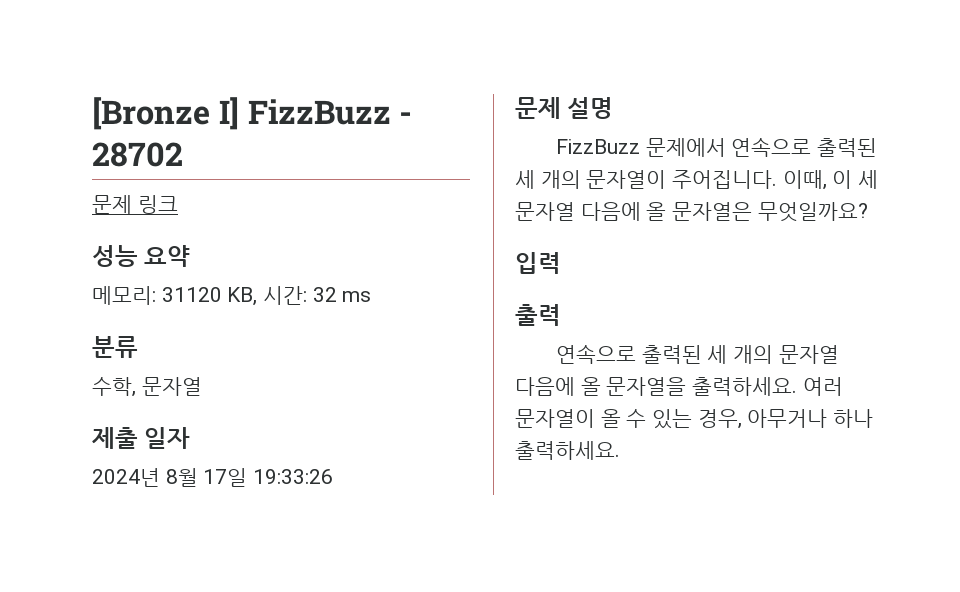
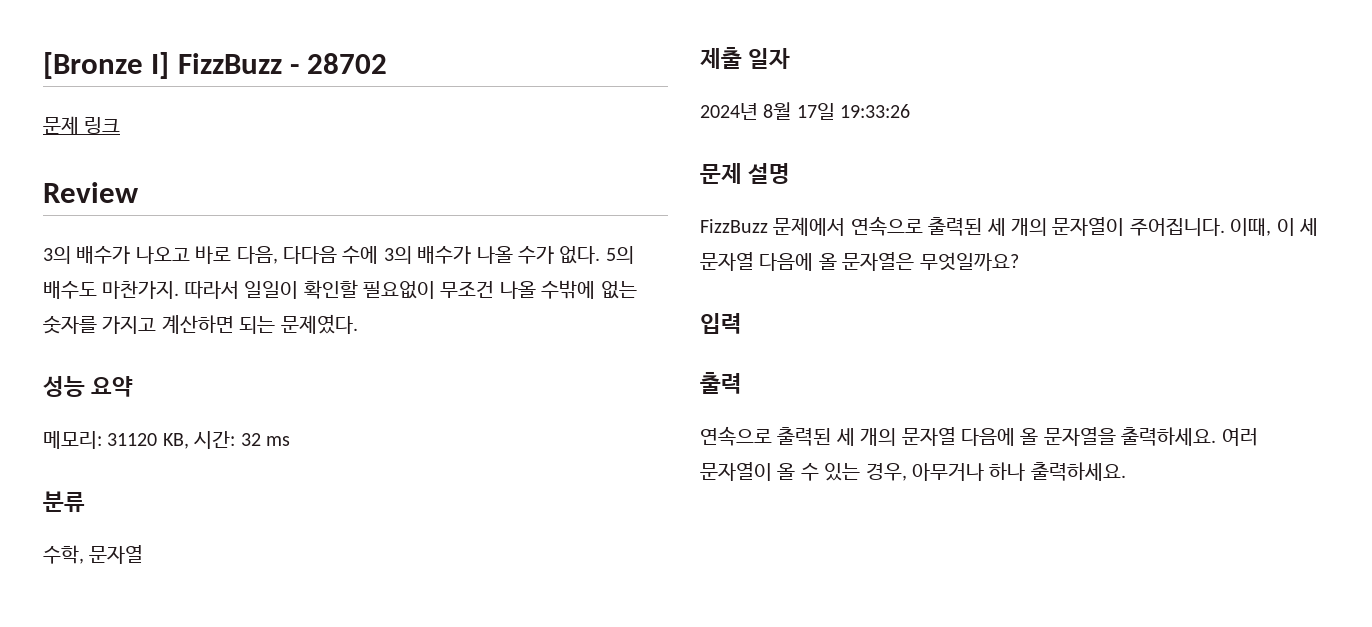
(178, 204) none -> [43,182,138,203] [43,246,634,264] [43,280,637,299] [43,314,358,334] // Review // 3의 배수가 나오고 바로 다음, 다다음 수에 3의 배수가 나올 수가 없다. 5의 배수도 마찬가지. 따라서 일일이 확인할 필요없이 무조건 나올 수밖에 없는 숫자를 가지고 계산하면 되는 문제였다.

